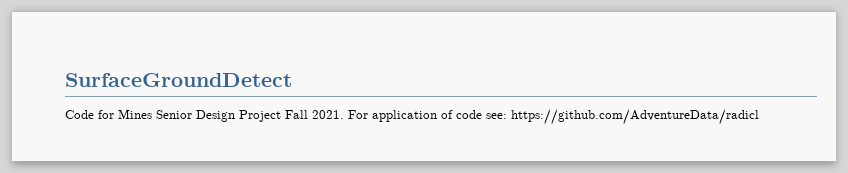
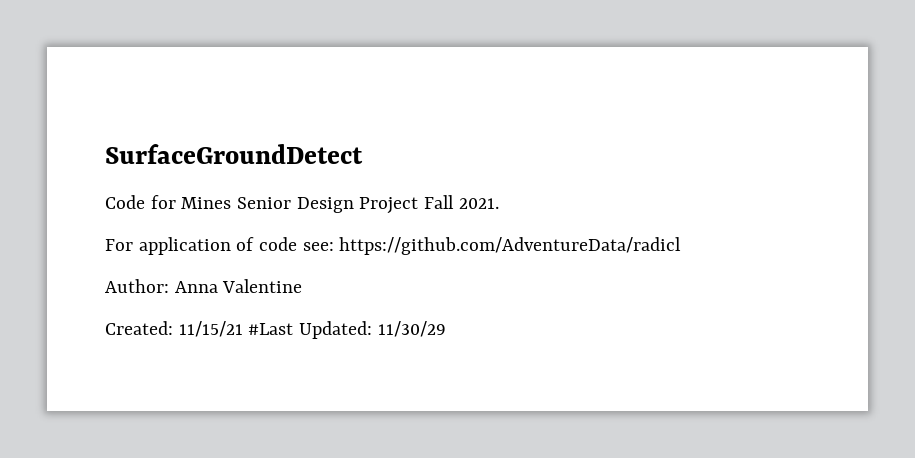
(344, 114) none -> (499, 203) //
(759, 117) none -> [105,279,303,293] [105,321,446,339] // Author: Anna Valentine // Created: 11/15/21 #Last Updated: 11/30/29

